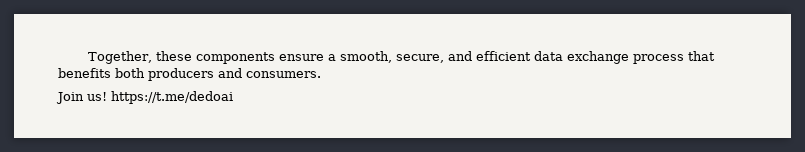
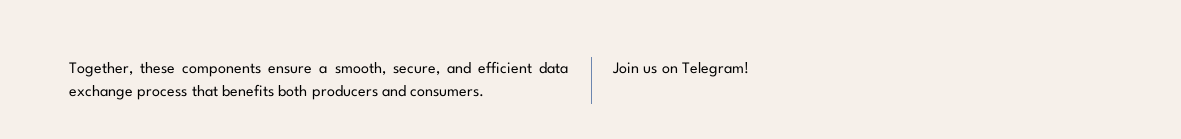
[87,91,233,104] us! https://t.me/dedoai -> [643,62,749,77] us on Telegram!

